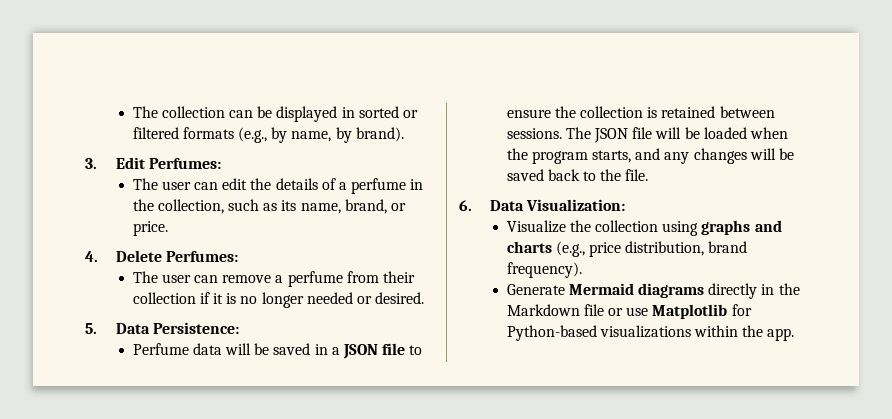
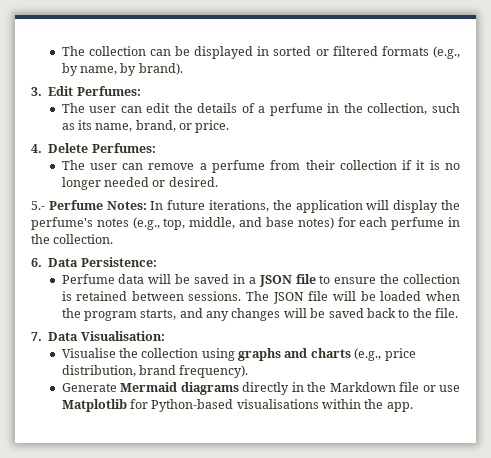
[85,323,97,334] 5. -> [31,200,461,213] [31,217,460,230] [31,234,114,244] [31,258,42,267] 5.- Perfume Notes: In future iterations, the application will display the perfume's notes (e.g., top, middle, and base notes) for each perfume in the collection. // 6.
[459,199,625,211] [506,220,566,233] 6. Data Visualization: // Visualize -> [31,331,165,341] [61,348,116,358] 7. Data Visualisation: // Visualise
[599,325,691,338] visualizations -> [236,399,319,409] visualisations

